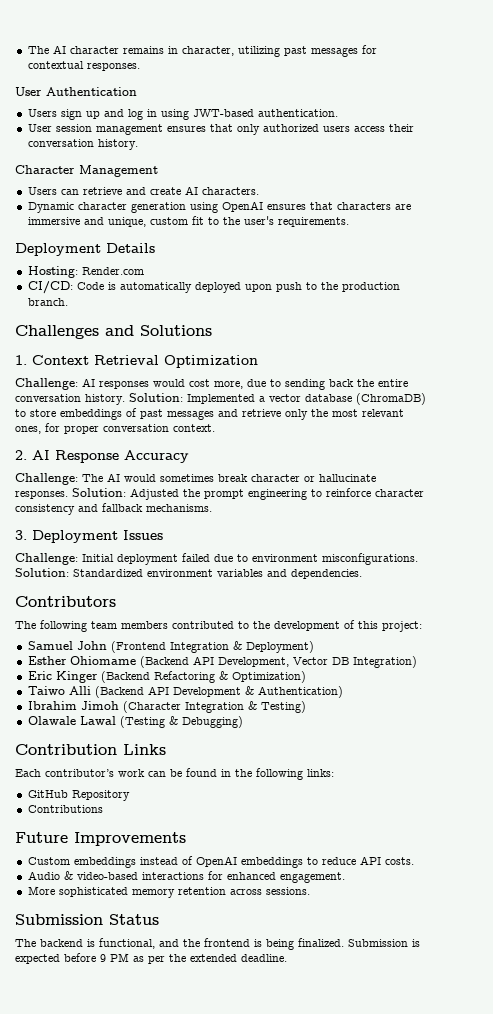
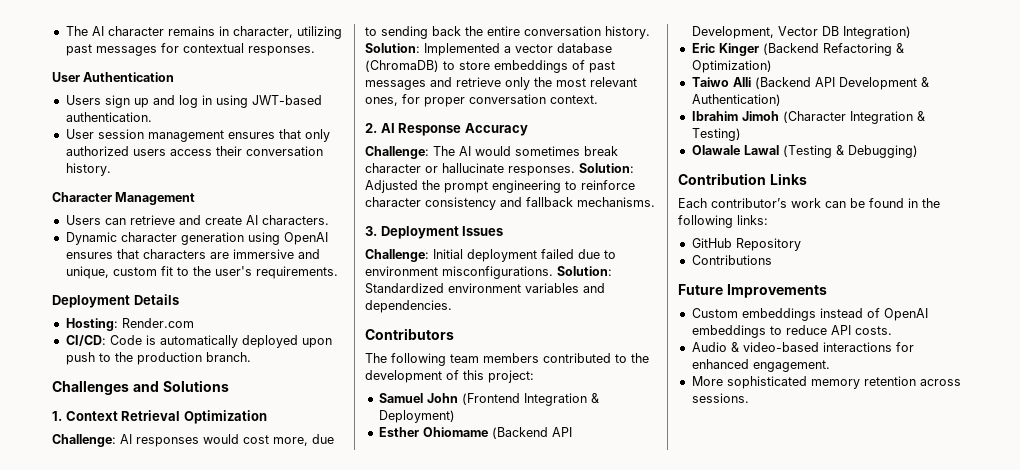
[15,914,159,925] [15,938,420,950] [15,953,287,964] // Submission Status // The backend is functional, and the frontend is being finalized. Submission is expected before 9 PM as per the extended deadline. -> (749, 398) none

